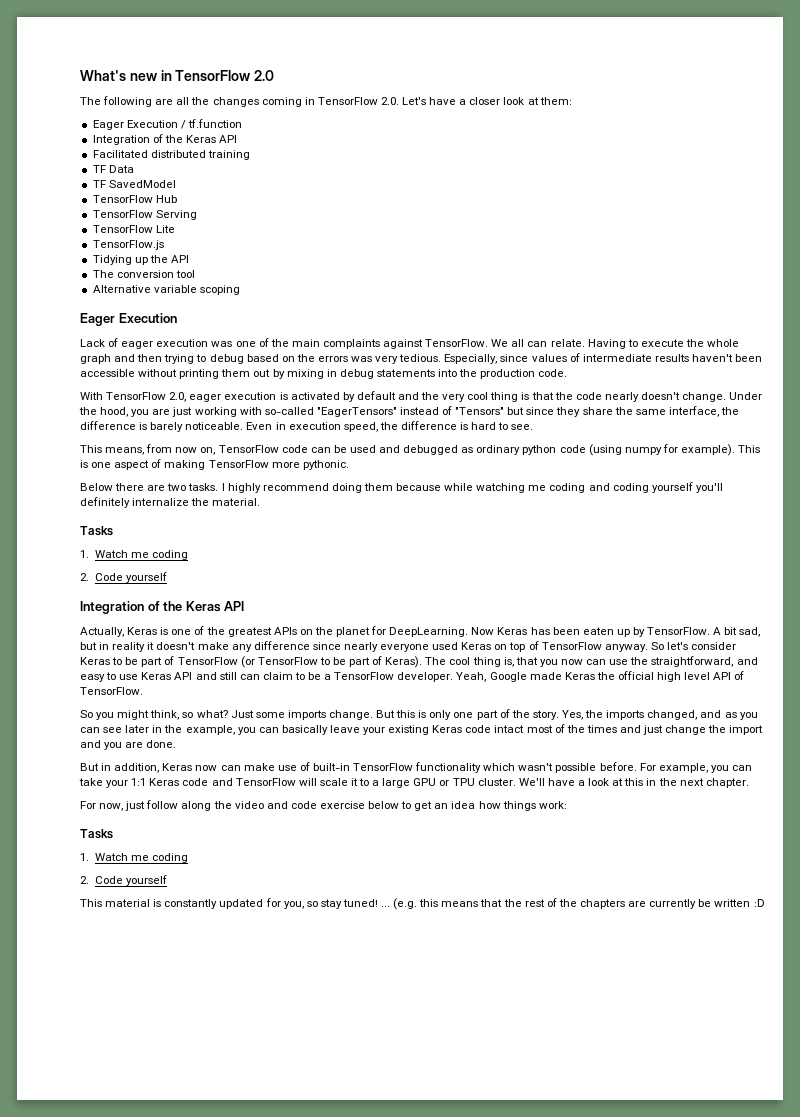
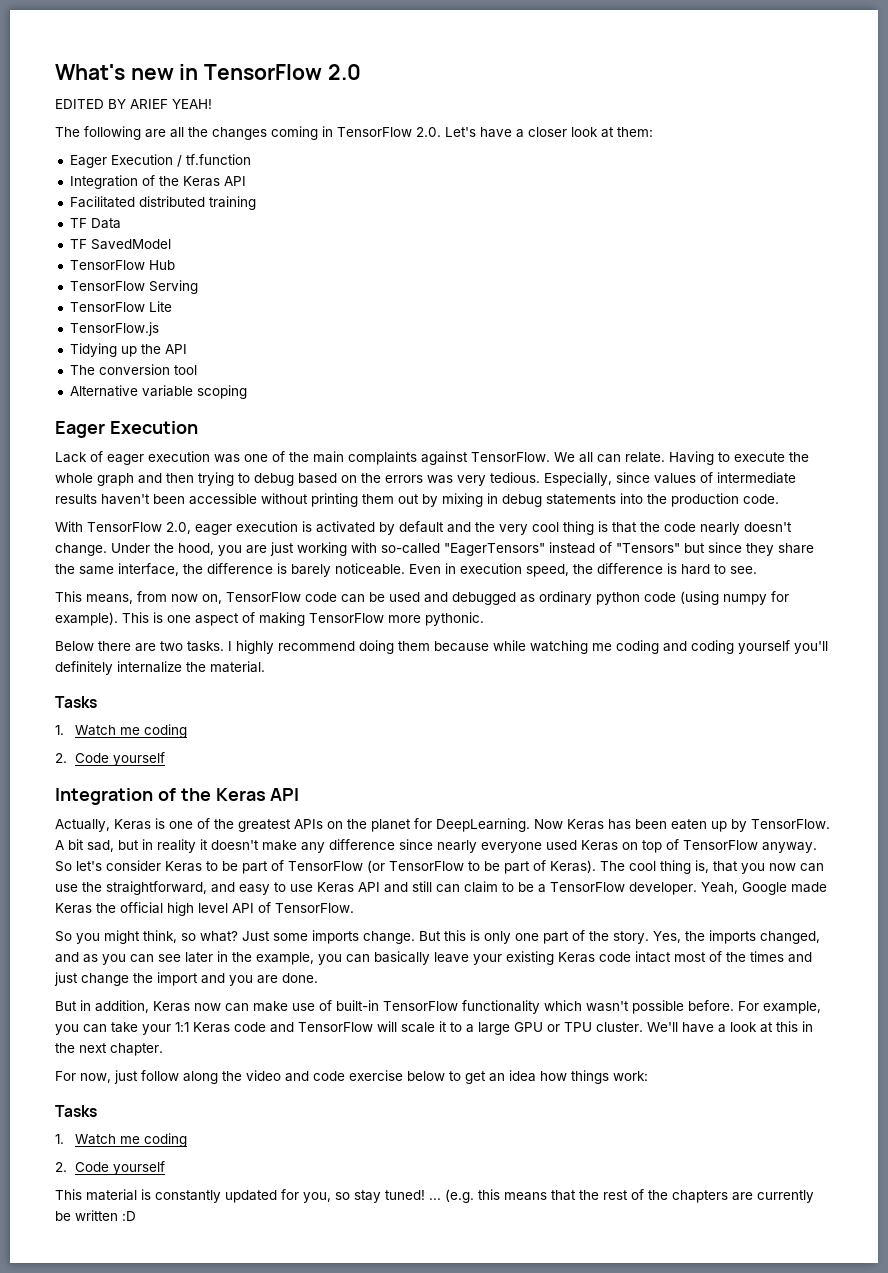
(275, 75) none -> [55,99,212,109] // EDITED BY ARIEF YEAH!

